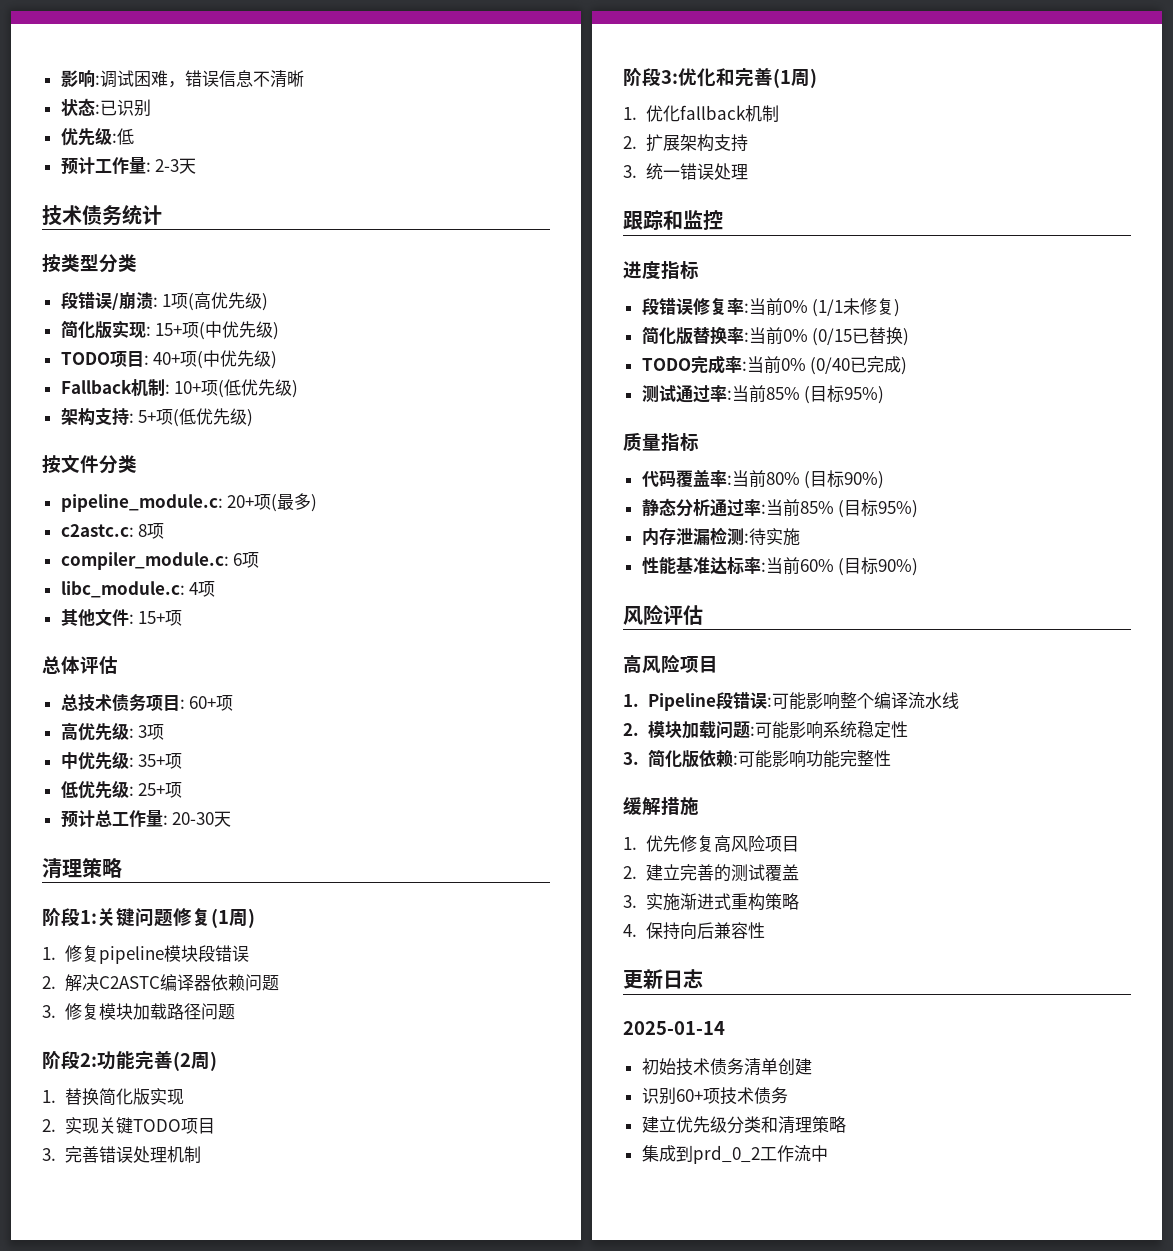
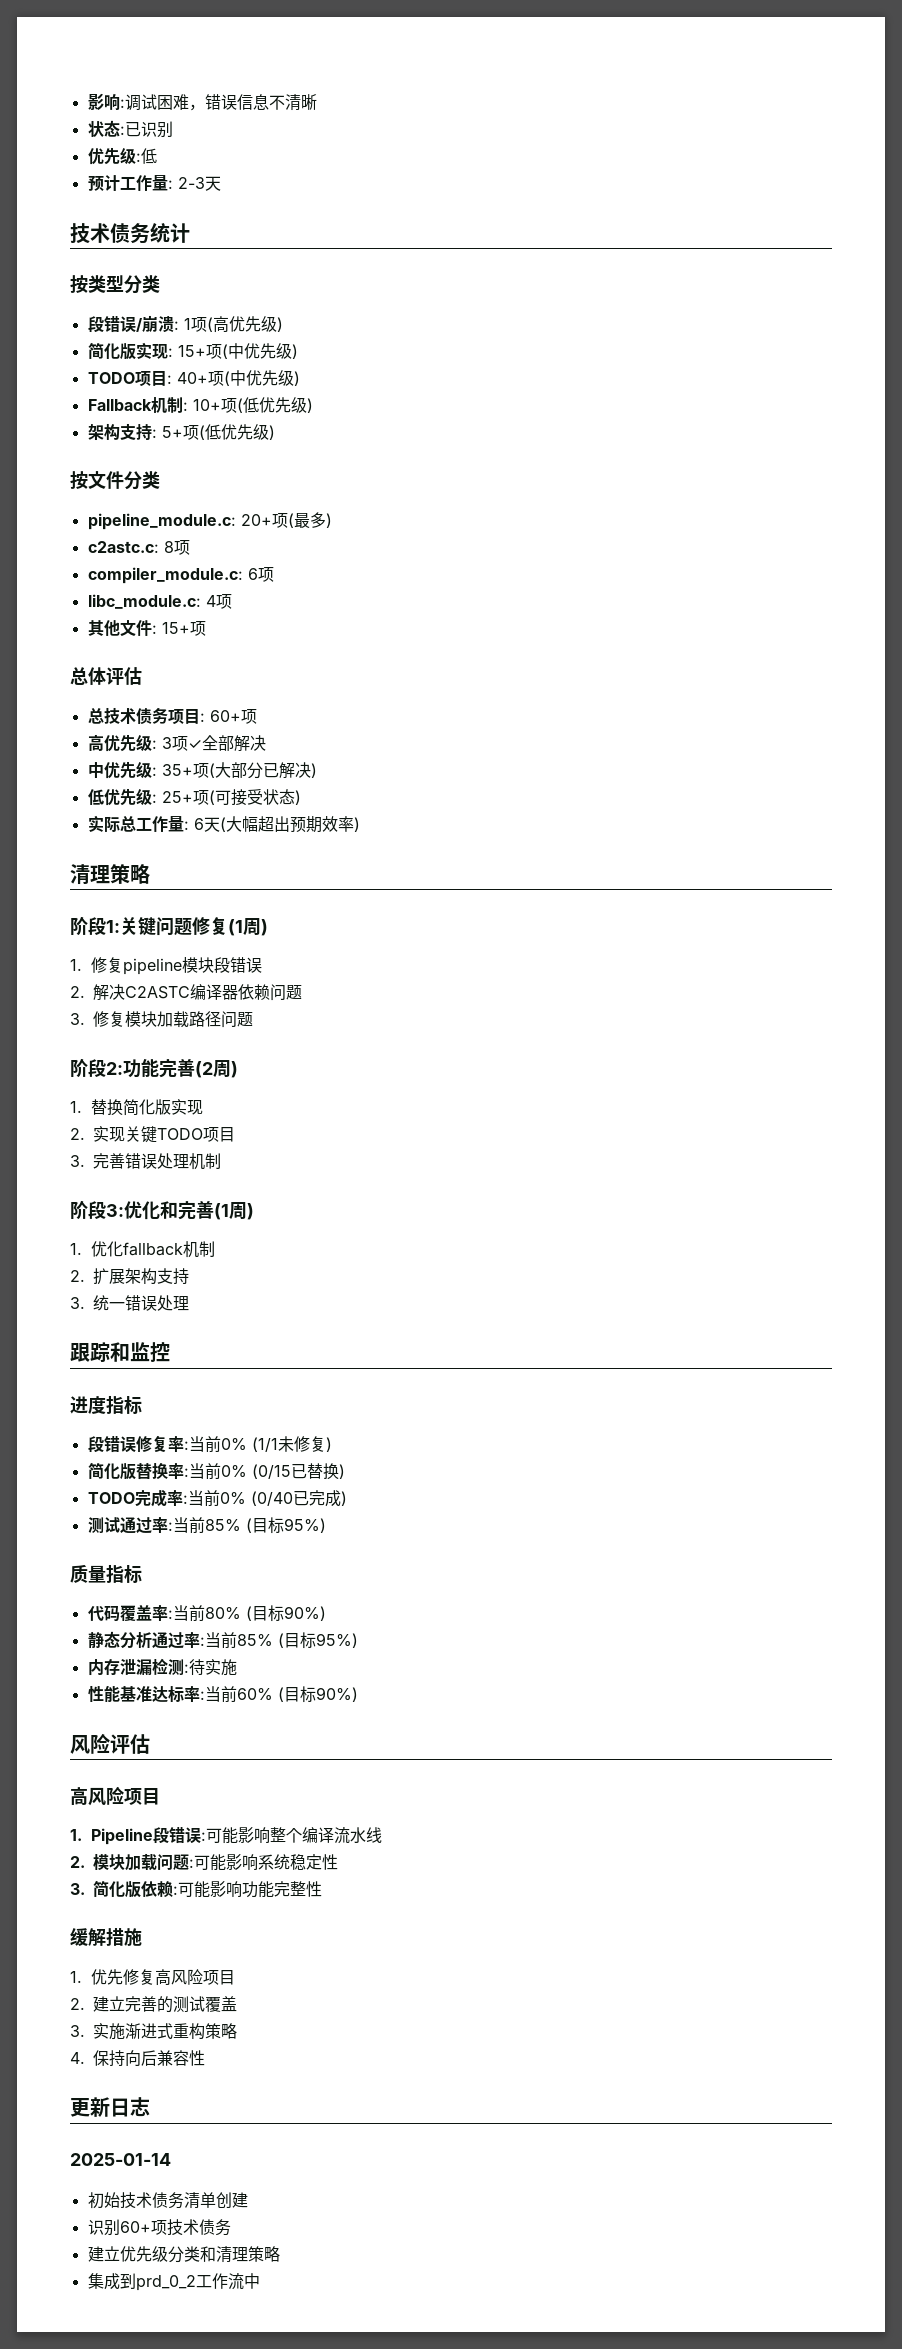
(165, 732) none -> [187,735,266,752] ✓全部解决
(183, 761) none -> [208,762,317,779] (大部分已解决)
[60,810,95,828] // 预计 -> [208,789,301,806] [87,815,120,832] (可接受状态) // 实际
[172,811,232,827] 20-30天 -> [193,816,360,833] 6天(大幅超出预期效率)

